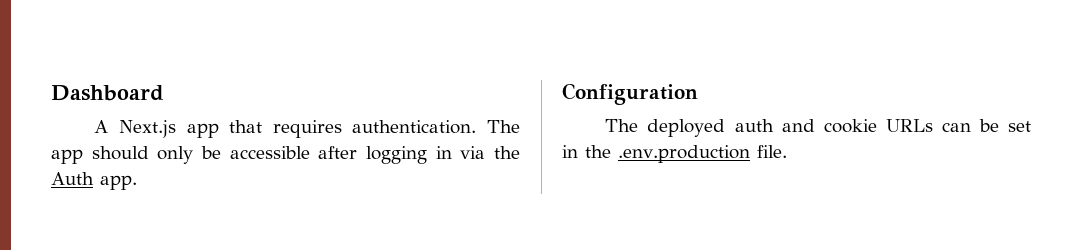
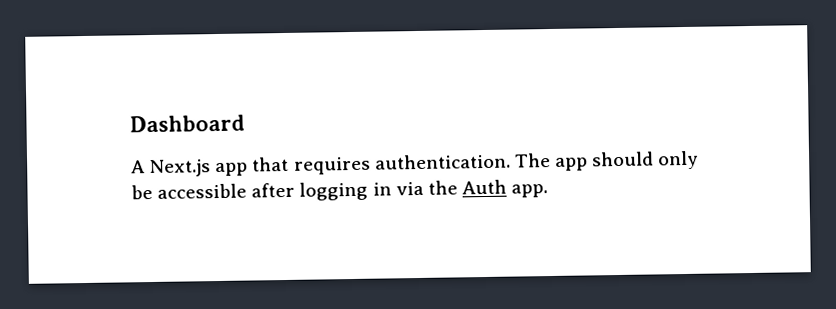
[562,83,698,105] [605,119,1031,137] [562,145,787,163] // Configuration // The deployed auth and cookie URLs can be set in the .env.production file. -> (549, 191) none

